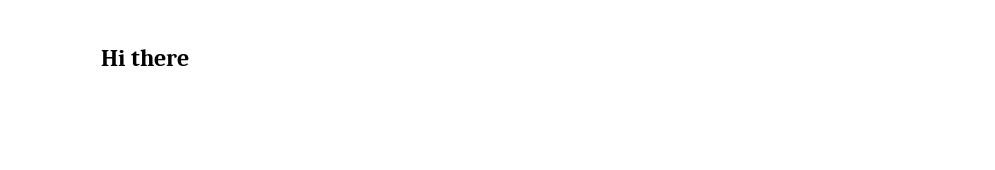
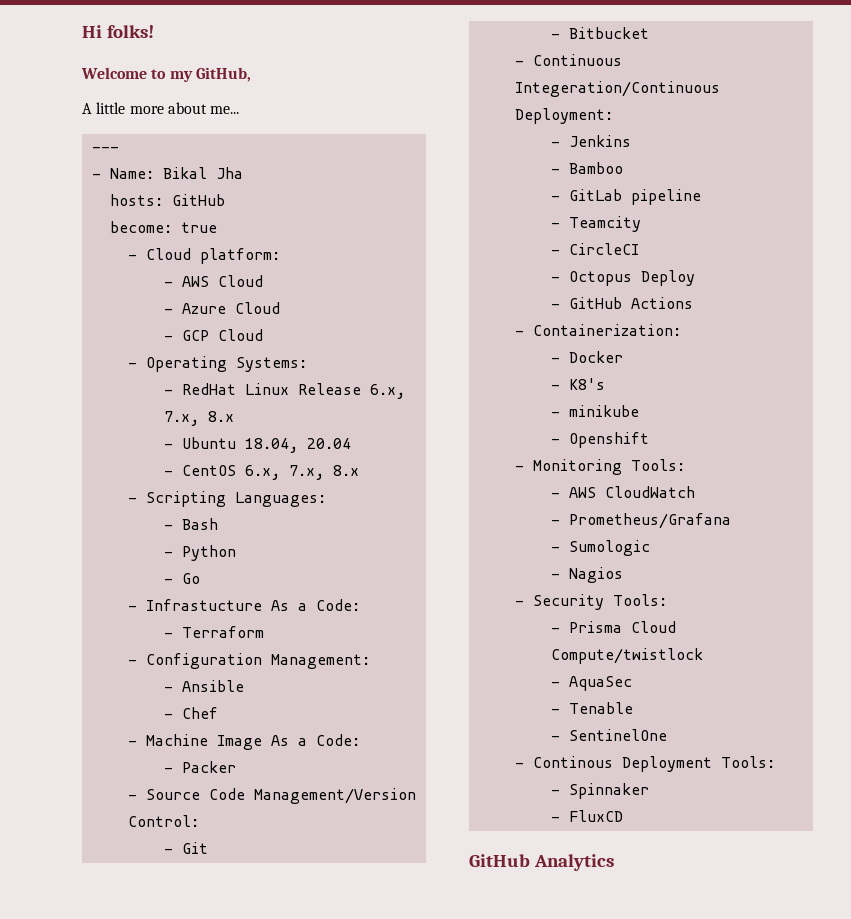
[131,49,190,66] there -> [106,25,154,38] [81,67,251,82] [82,102,240,114] [91,146,119,152] [91,167,243,179] [109,194,225,206] [109,221,217,233] [127,248,280,264] [163,275,263,287] [163,302,280,314] [163,329,263,341] [127,356,307,372] [163,383,405,399] [163,411,234,426] [163,437,351,453] [163,465,359,480] [127,491,326,507] [163,518,218,530] [163,545,236,561] [163,573,200,584] [127,599,360,611] [163,626,264,638] [127,653,370,669] [163,680,244,692] [163,707,218,719] [127,734,360,750] [163,761,236,773] [127,788,416,804] [127,815,199,827] [163,842,208,854] [550,27,649,39] [514,54,622,66] [514,81,720,97] [514,108,613,124] [550,135,631,147] [550,162,623,174] [550,189,701,205] [550,216,641,232] [550,243,639,255] [550,270,695,286] [550,297,693,309] [514,324,681,336] [550,351,623,363] [550,378,605,390] [550,405,639,417] [550,432,649,448] [514,459,685,475] [550,486,695,498] [550,513,731,529] [550,540,650,556] [550,567,623,583] [514,594,667,610] [550,621,676,633] [550,648,703,664] [550,676,632,691] [550,702,633,714] [550,729,667,741] [514,756,775,772] [550,783,649,799] [550,810,623,822] [469,854,614,871] folks! // Welcome to my GitHub, // A little more about me... // --- // - Name: Bikal Jha // hosts: GitHub // become: true // - Cloud platform: // - AWS Cloud // - Azure Cloud // - GCP Cloud // - Operating Systems: // - RedHat Linux Release 6.x, 7.x, 8.x // - Ubuntu 18.04, 20.04 // - CentOS 6.x, 7.x, 8.x // - Scripting Languages: // - Bash // - Python // - Go // - Infrastucture As a Code: // - Terraform // - Configuration Management: // - Ansible // - Chef // - Machine Image As a Code: // - Packer // - Source Code Management/Version Control: // - Git // - Bitbucket // - Continuous Integeration/Continuous Deployment: // - Jenkins // - Bamboo // - GitLab pipeline // - Teamcity // - CircleCI // - Octopus Deploy // - GitHub Actions // - Containerization: // - Docker // - K8's // - minikube // - Openshift // - Monitoring Tools: // - AWS CloudWatch // - Prometheus/Grafana // - Sumologic // - Nagios // - Security Tools: // - Prisma Cloud Compute/twistlock // - AquaSec // - Tenable // - SentinelOne // - Continous Deployment Tools: // - Spinnaker // - FluxCD // GitHub Analytics

